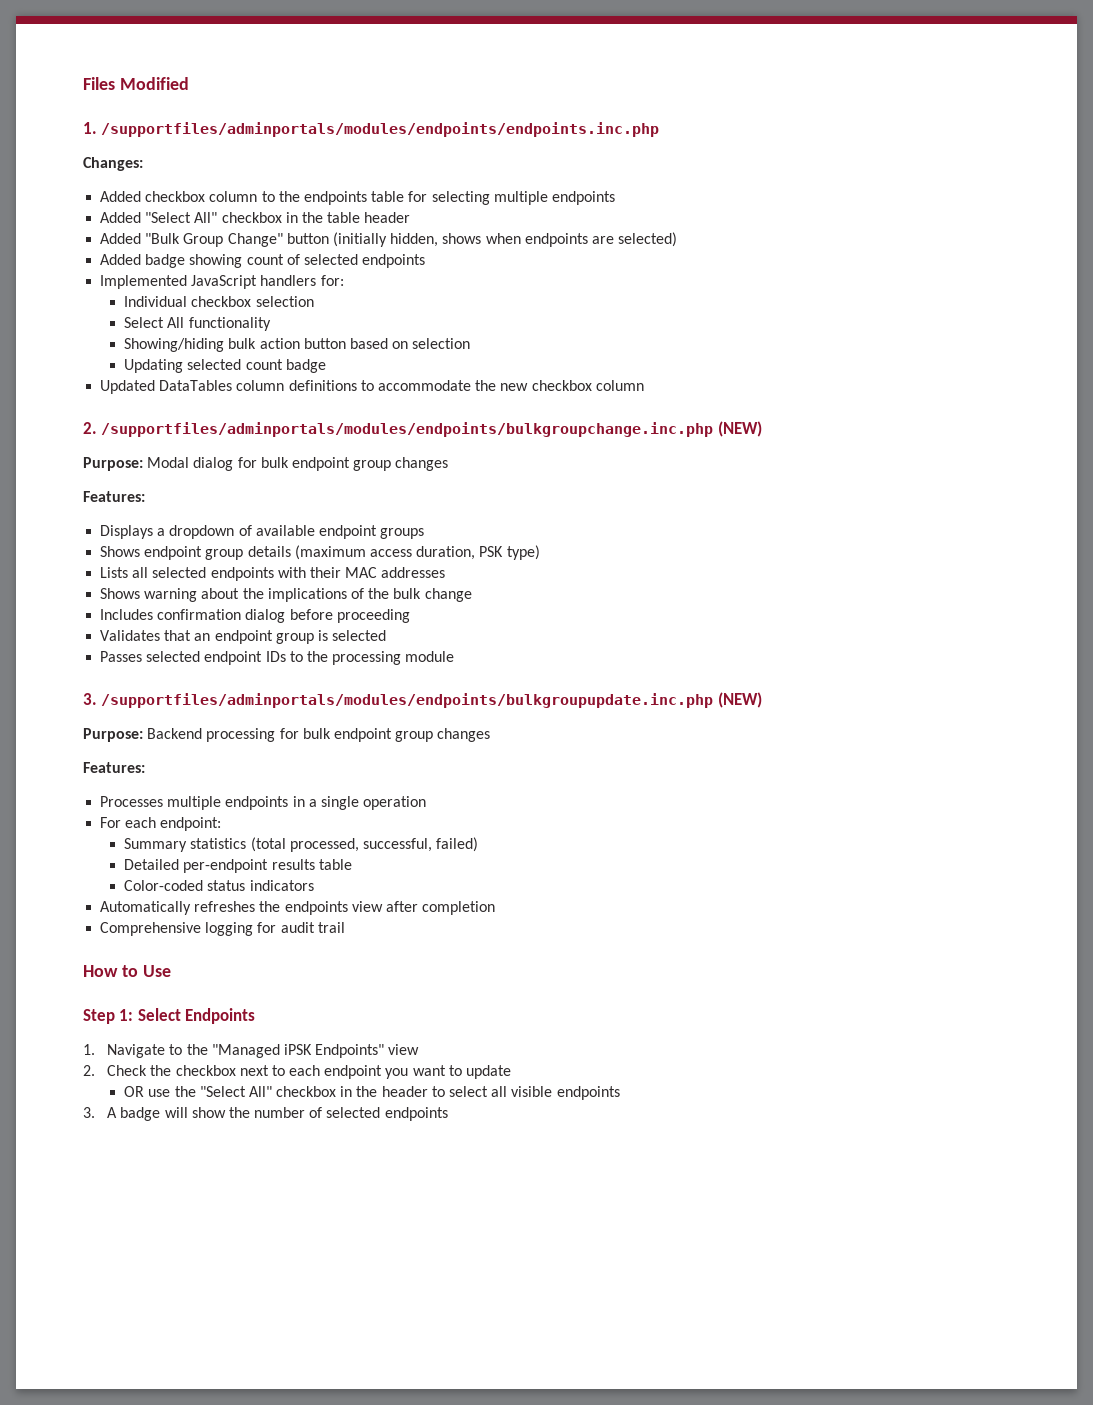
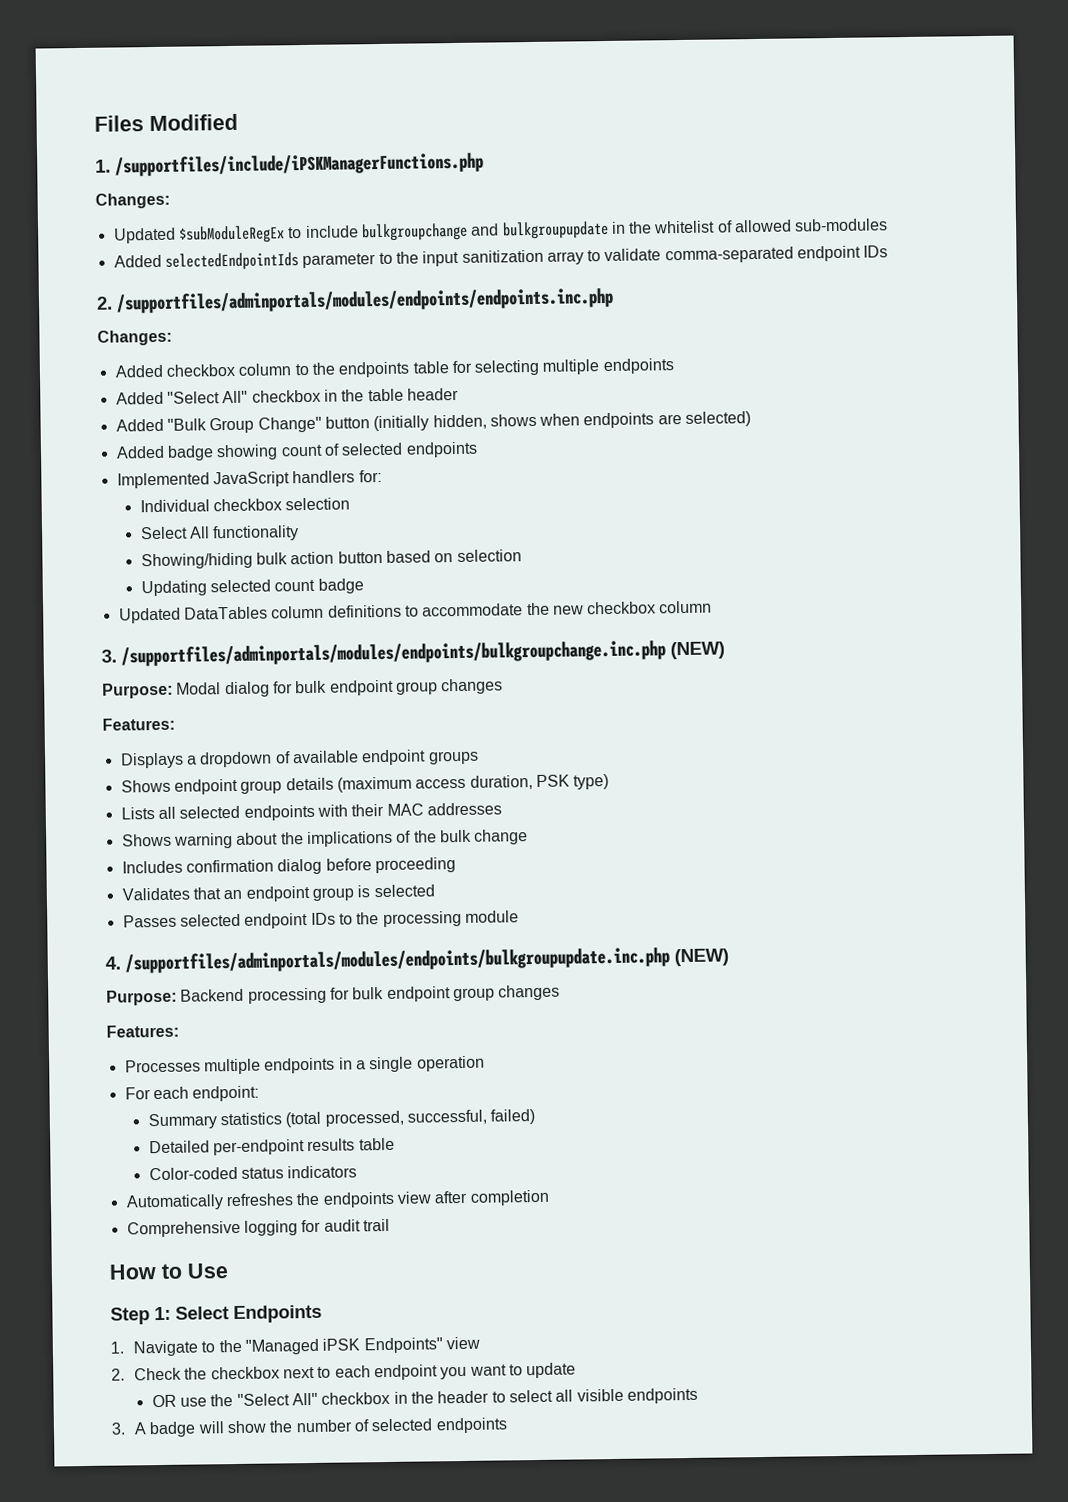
(97, 128) none -> [115,152,484,177] [95,192,170,209] [113,218,889,244] [113,245,889,271] [96,296,113,310] /supportfiles/include/iPSKManagerFunctions.php // Changes: // Updated $subModuleRegEx to include bulkgroupchange and bulkgroupupdate in the whitelist of allowed sub-modules // Added selectedEndpointIds parameter to the input sanitization array to validate comma-separated endpoint IDs // 2.
[83,422,97,434] 2. -> [101,649,117,663] 3.
[83,693,97,705] 3. -> [105,956,121,970] 4.

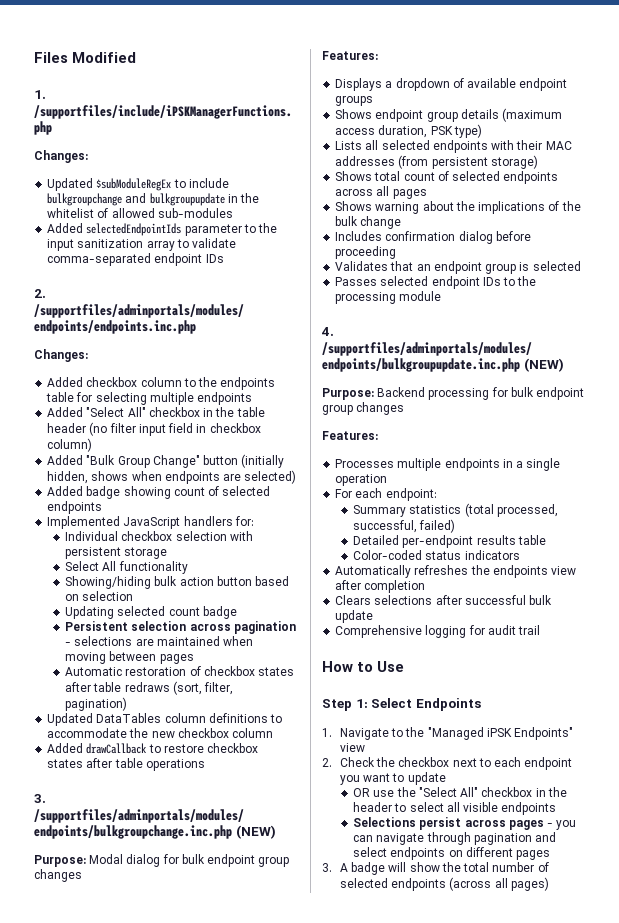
(459, 394) none -> [89,422,261,436] [47,438,93,452] (no filter input field in checkbox column)
(351, 504) none -> [229,531,253,541] [65,547,168,559] with persistent storage
(364, 586) none -> [65,621,296,634] [65,636,254,646] [65,651,194,664] [65,666,295,676] [65,681,234,695] [65,697,128,711] // Persistent selection across pagination - selections are maintained when moving between pages // Automatic restoration of checkbox states after table redraws (sort, filter, pagination)
(713, 607) none -> [47,743,259,754] [47,758,205,771] // Added drawCallback to restore checkbox states after table operations
(502, 809) none -> [398,155,538,169] [335,171,559,184] [335,186,427,199] (from persistent storage) // Shows total count of selected endpoints across all pages
(550, 1197) none -> [335,595,553,605] [335,610,374,623] // Clears selections after successful bulk update
(698, 1395) none -> [353,817,577,830] [353,832,557,845] [353,847,551,860] // Selections persist across pages - you can navigate through pagination and select endpoints on different pages
(294, 1426) none -> [463,862,490,872] total
(508, 1425) none -> [449,877,549,891] (across all pages)

